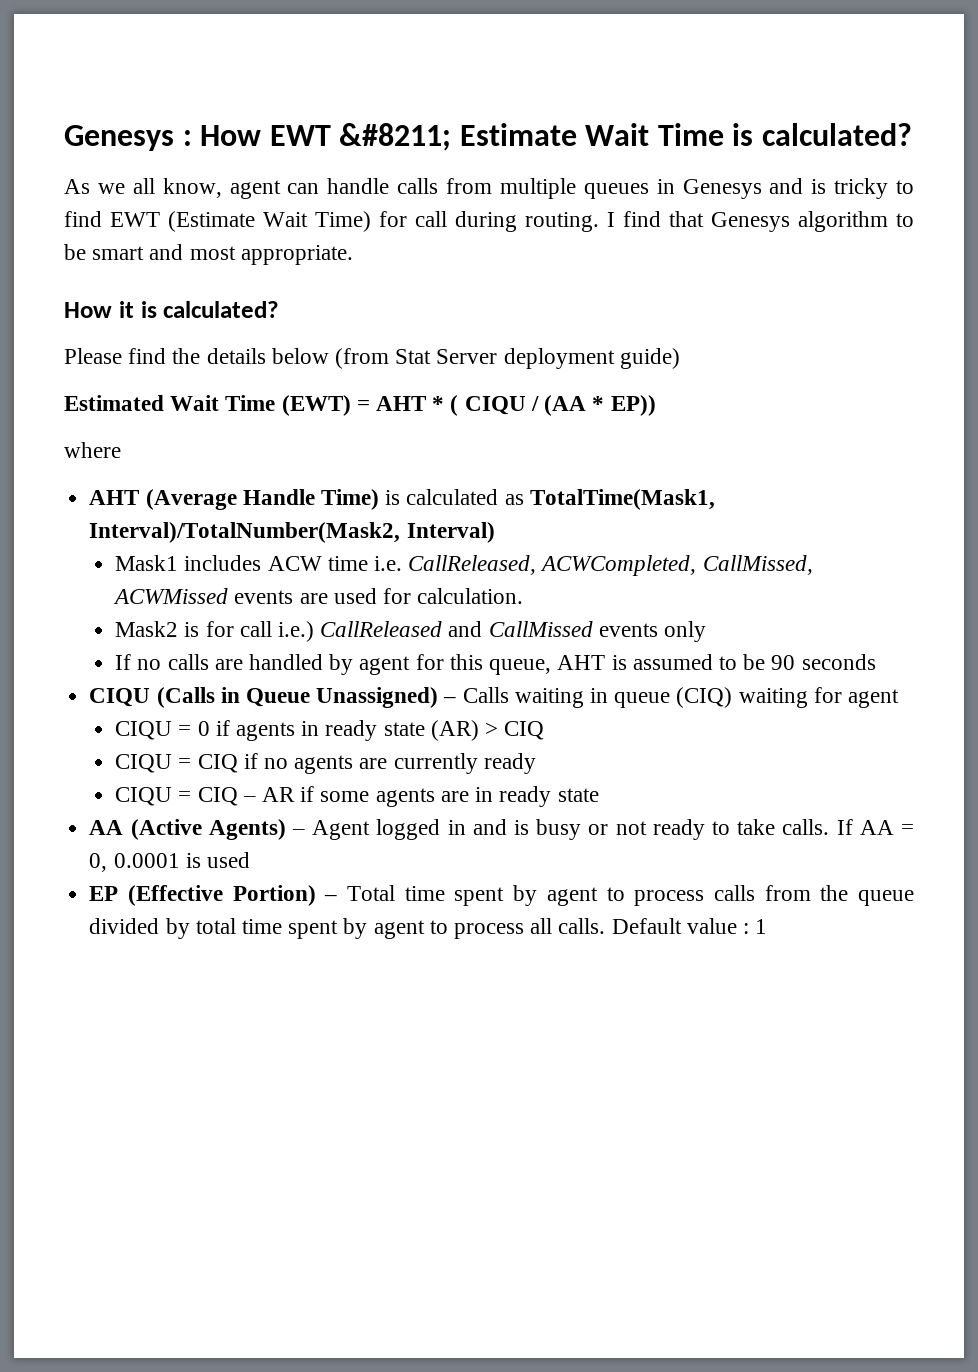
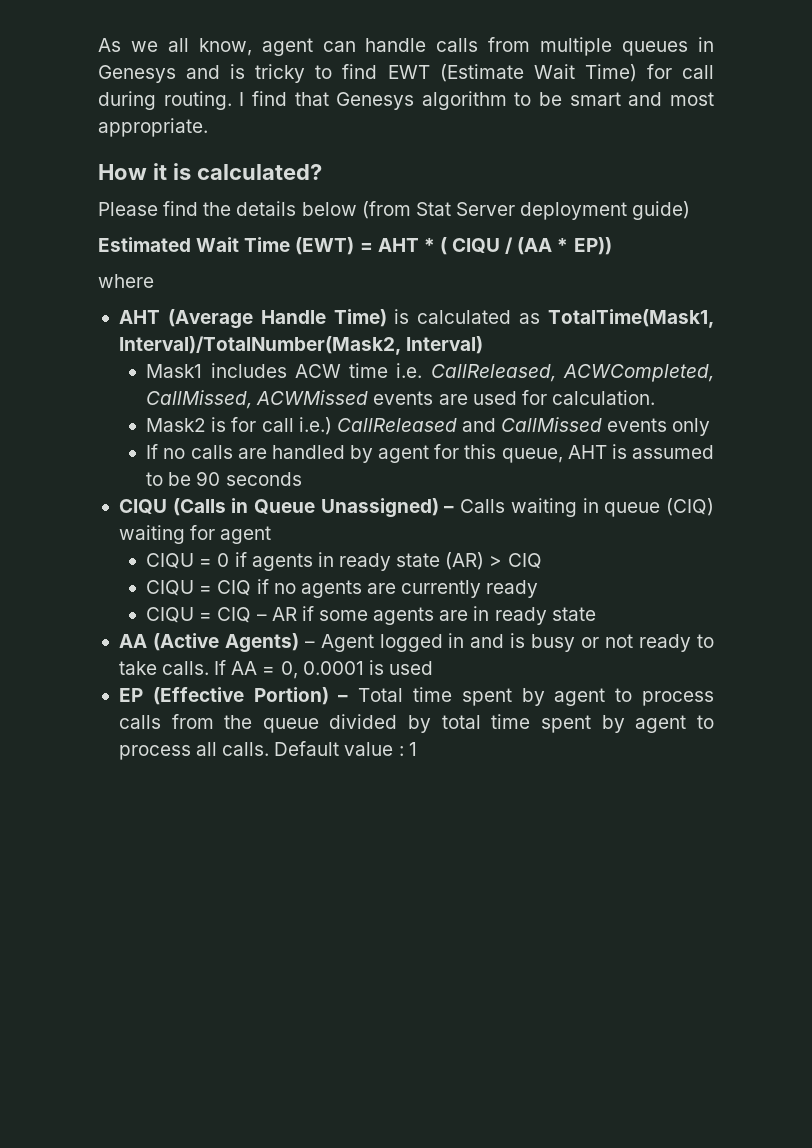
[64,123,912,151] Genesys : How EWT &#8211; Estimate Wait Time is calculated? // -> (98, 45) none

